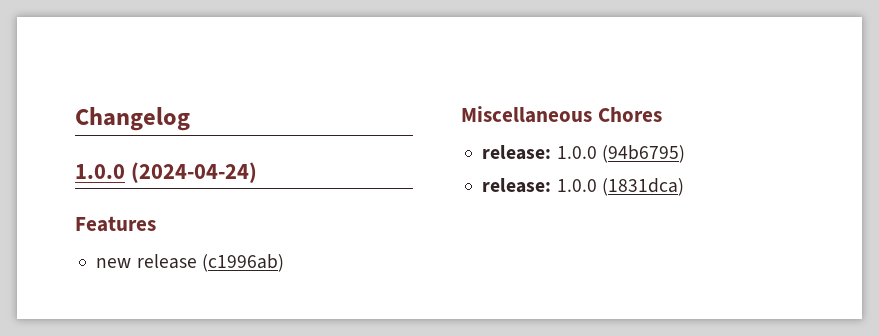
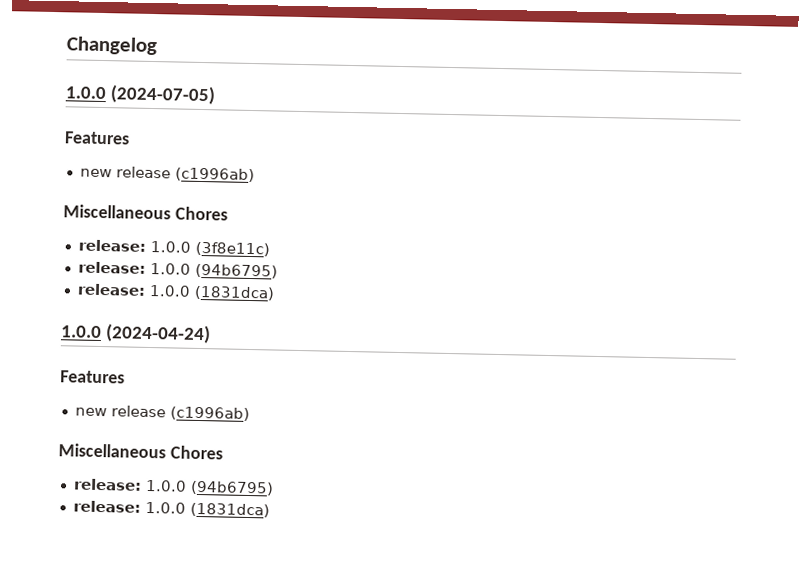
(190, 119) none -> [65,84,217,105] [64,131,130,145] [79,166,255,183] [63,204,228,221] [77,239,270,257] [77,261,278,279] [76,283,275,301] // 1.0.0 (2024-07-05) // Features // new release (c1996ab) // Miscellaneous Chores // release: 1.0.0 (3f8e11c) // release: 1.0.0 (94b6795) // release: 1.0.0 (1831dca)

